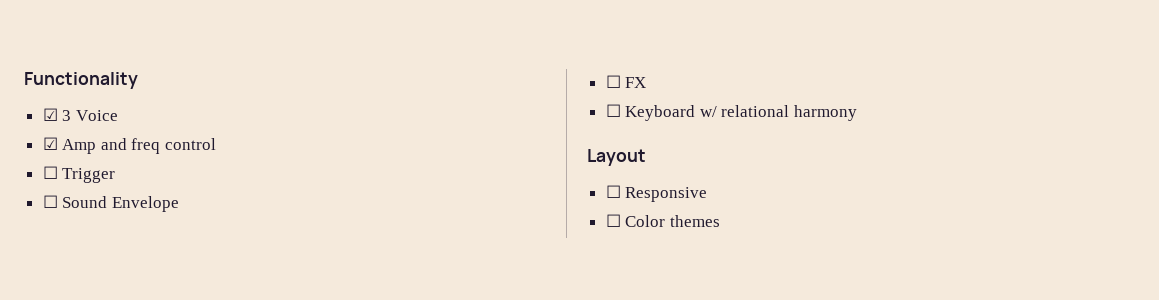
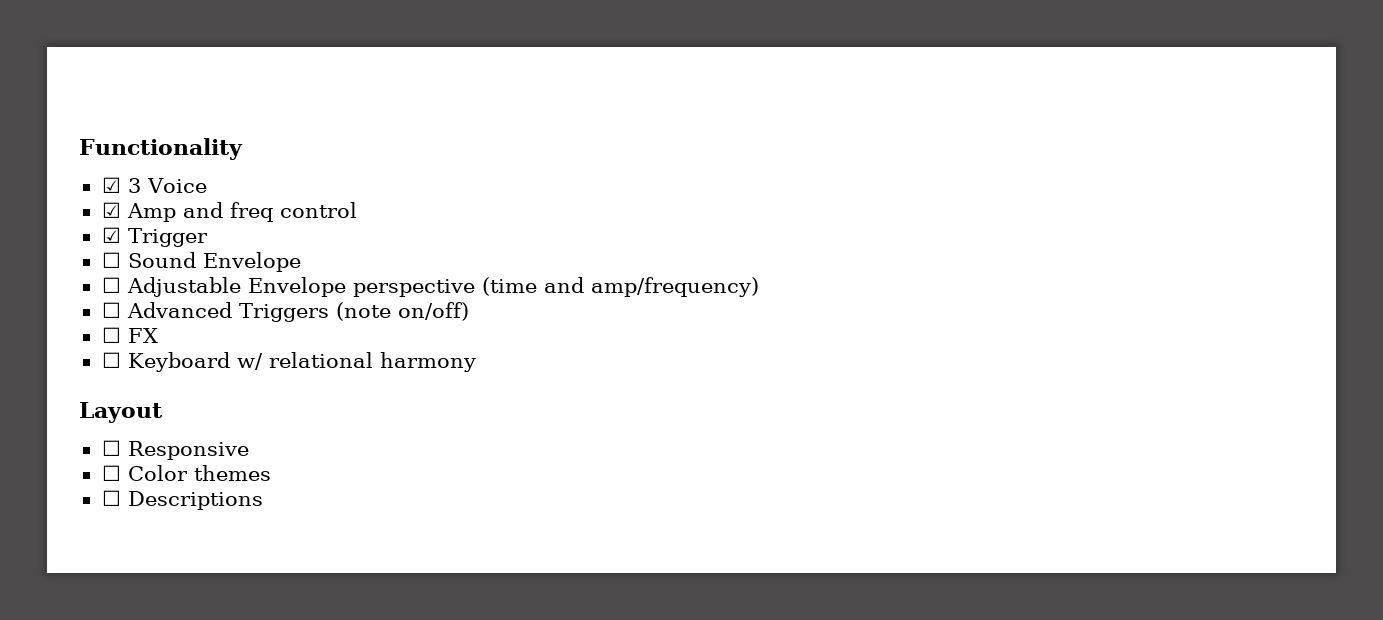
[42,166,58,179] ☐ -> [101,227,121,243] ☑
(179, 204) none -> [101,277,759,297] [101,302,469,322] // ☐ Adjustable Envelope perspective (time and amp/frequency) // ☐ Advanced Triggers (note on/off)
(720, 221) none -> [101,490,263,510] // ☐ Descriptions

